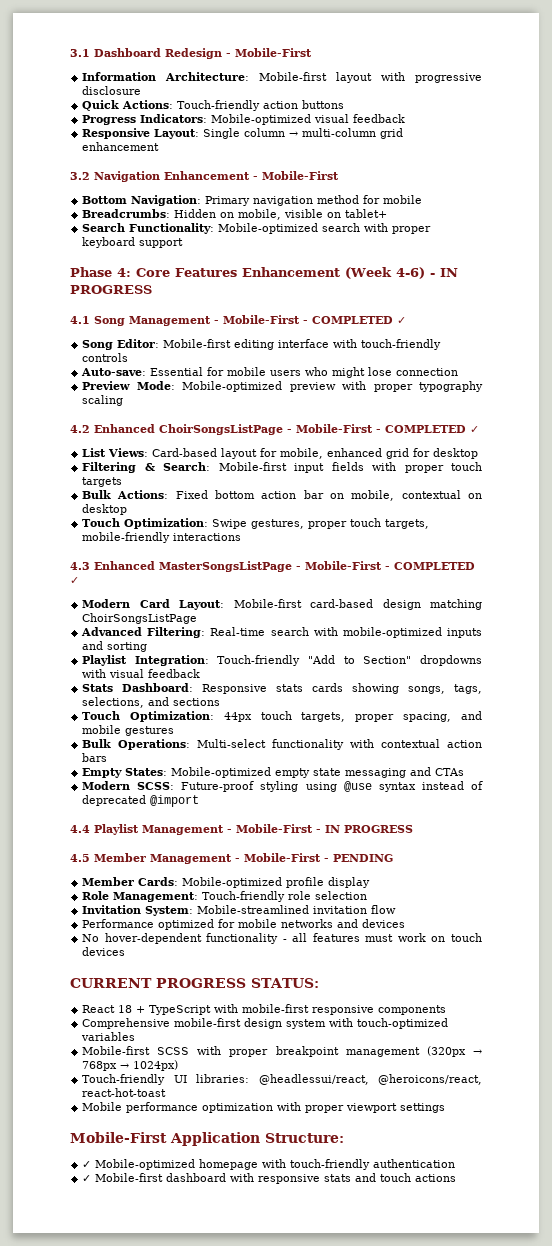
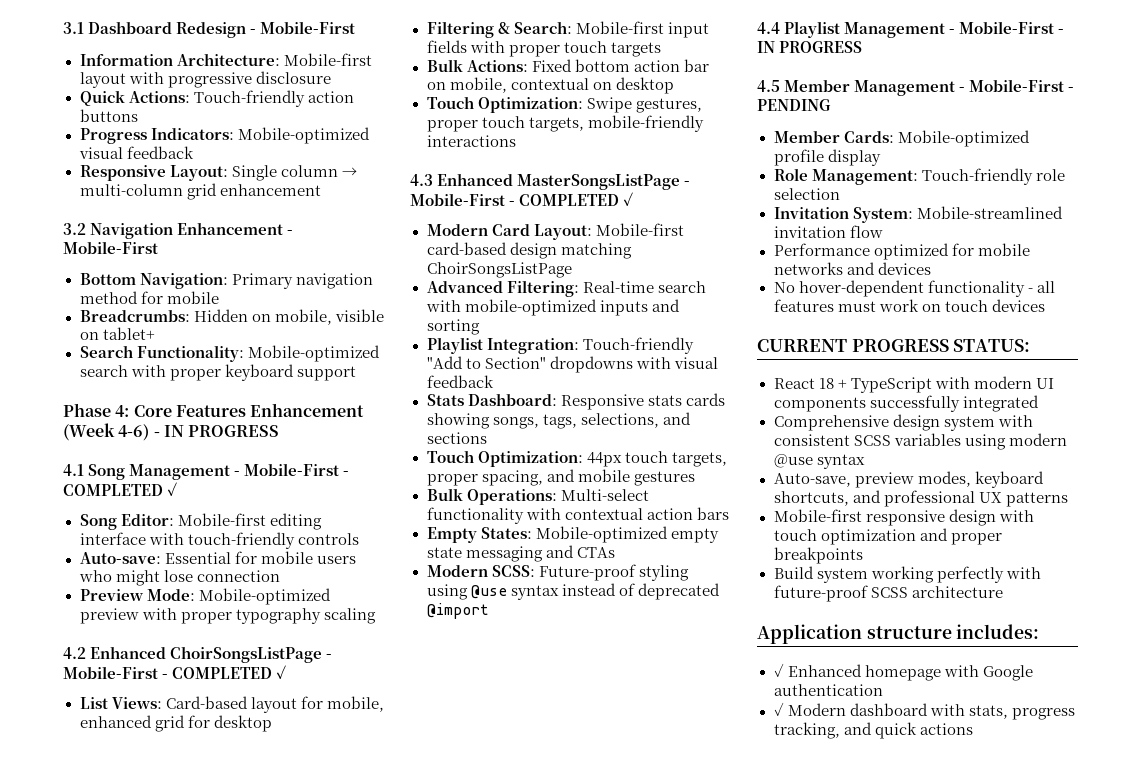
[242,1004,375,1015] mobile-first responsive -> [973,376,1054,389] modern UI
(447, 1010) none -> [869,395,1039,412] successfully integrated
[174,1018,242,1027] mobile-first -> (889, 423) none
[357,1018,449,1029] touch-optimized -> [773,434,891,446] consistent SCSS
[82,1046,483,1057] [82,1060,179,1071] [82,1074,482,1085] [82,1088,167,1097] [82,1102,446,1113] [70,1132,344,1146] [82,1159,196,1170] // Mobile-first SCSS with proper breakpoint management (320px → 768px → 1024px) // Touch-friendly UI libraries: @headlessui/react, @heroicons/react, react-hot-toast // Mobile performance optimization with proper viewport settings // Mobile-First Application Structure: // ✓ Mobile-optimized -> [964,433,1067,450] [773,454,865,469] [773,471,1044,488] [773,490,1068,507] [773,509,1034,526] [773,528,1002,545] [773,547,863,564] [773,566,1041,583] [773,585,1003,602] [757,624,1040,644] [773,663,862,677] using modern @use syntax // Auto-save, preview modes, keyboard shortcuts, and professional UX patterns // Mobile-first responsive design with touch optimization and proper breakpoints // Build system working perfectly with future-proof SCSS architecture // Application structure includes: // ✓ Enhanced
[290,1159,371,1170] touch-friendly -> [982,665,1033,681] Google
[95,1173,164,1182] Mobile-first -> [787,703,846,716] Modern
[258,1173,412,1184] responsive stats and touch -> [968,705,1075,720] [773,722,917,739] stats, progress tracking, and quick

